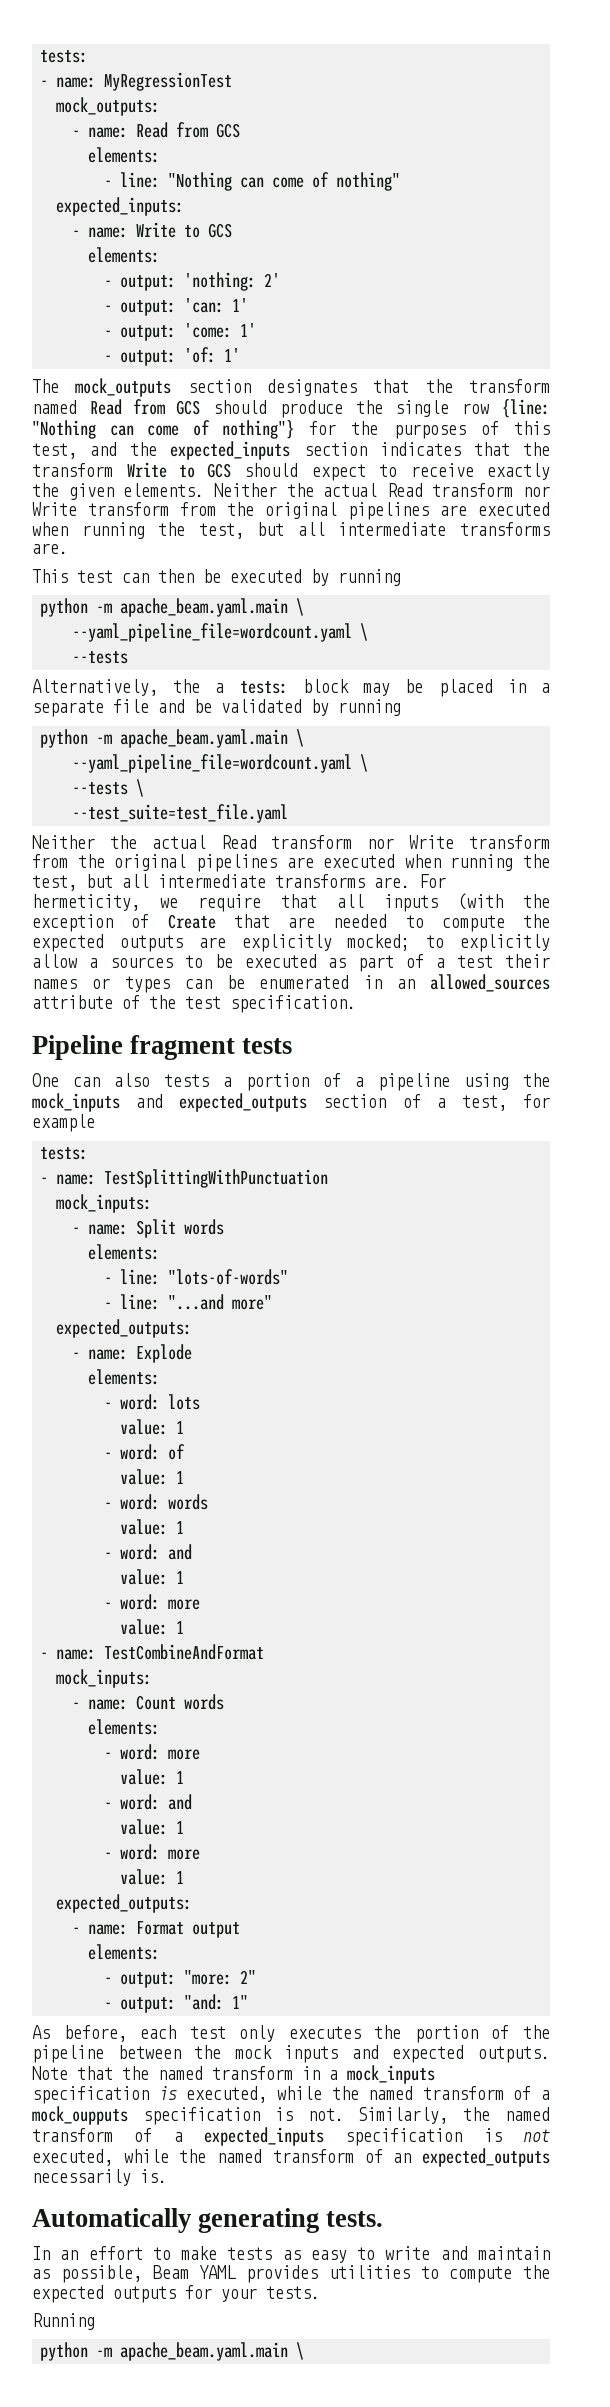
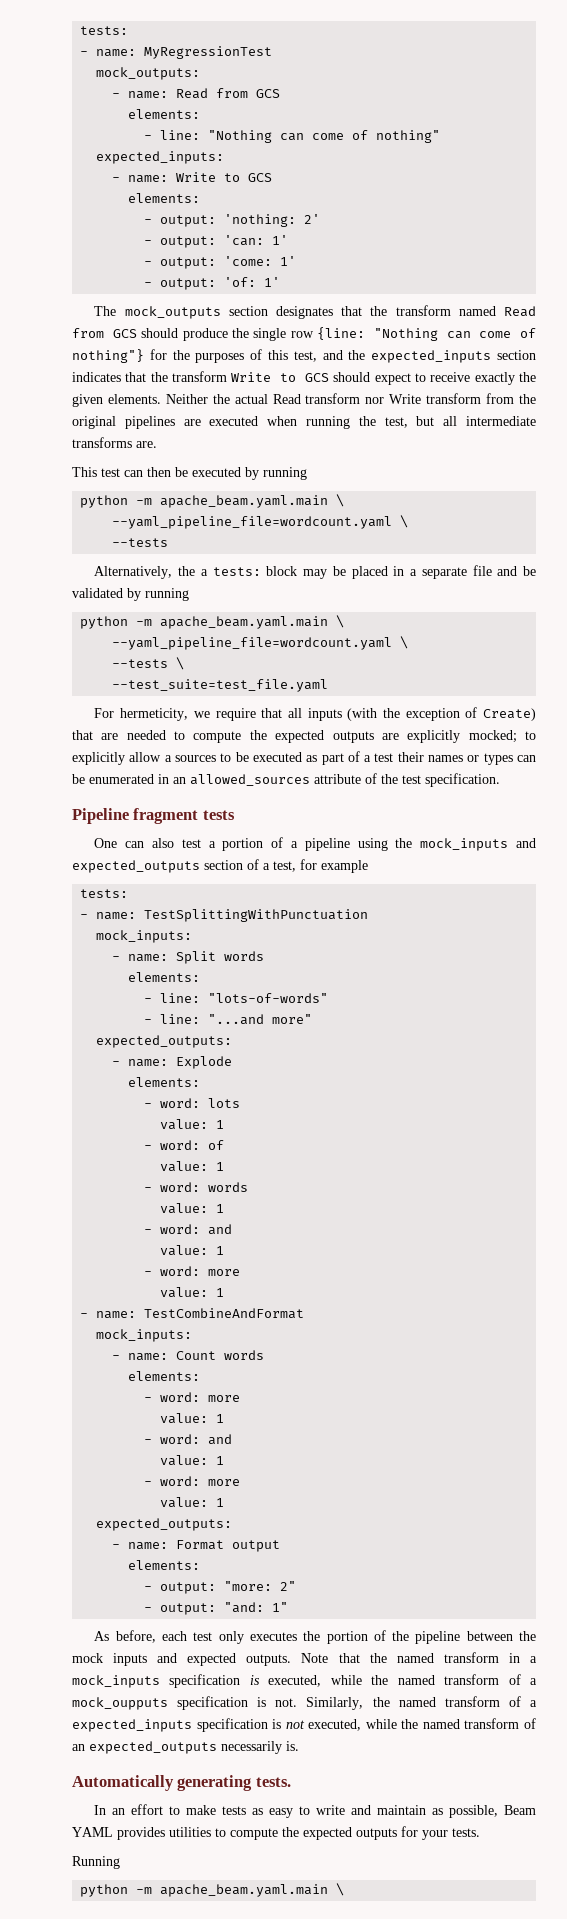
[32,835,550,849] [32,854,550,872] [32,874,410,891] Neither the actual Read transform nor Write transform from the original pipelines are executed when running the test, but all intermediate transforms are. -> (329, 685) none
[167,914,216,929] Create -> [483,708,536,721] Create)
[164,1074,209,1087] tests -> [181,839,201,848] test

